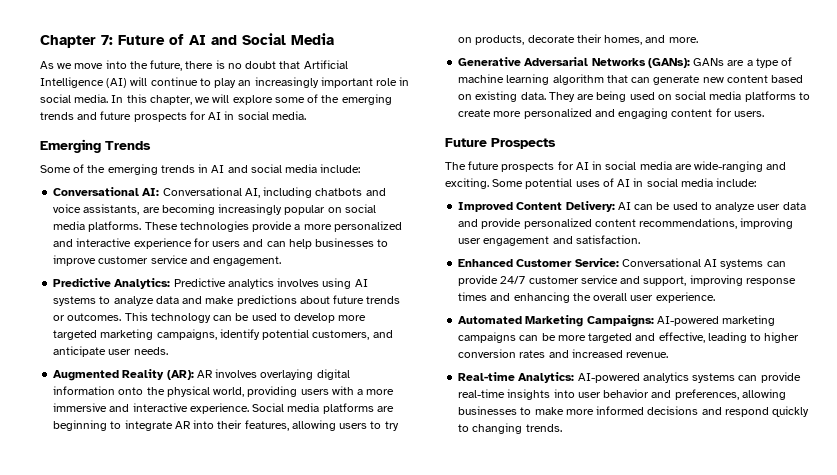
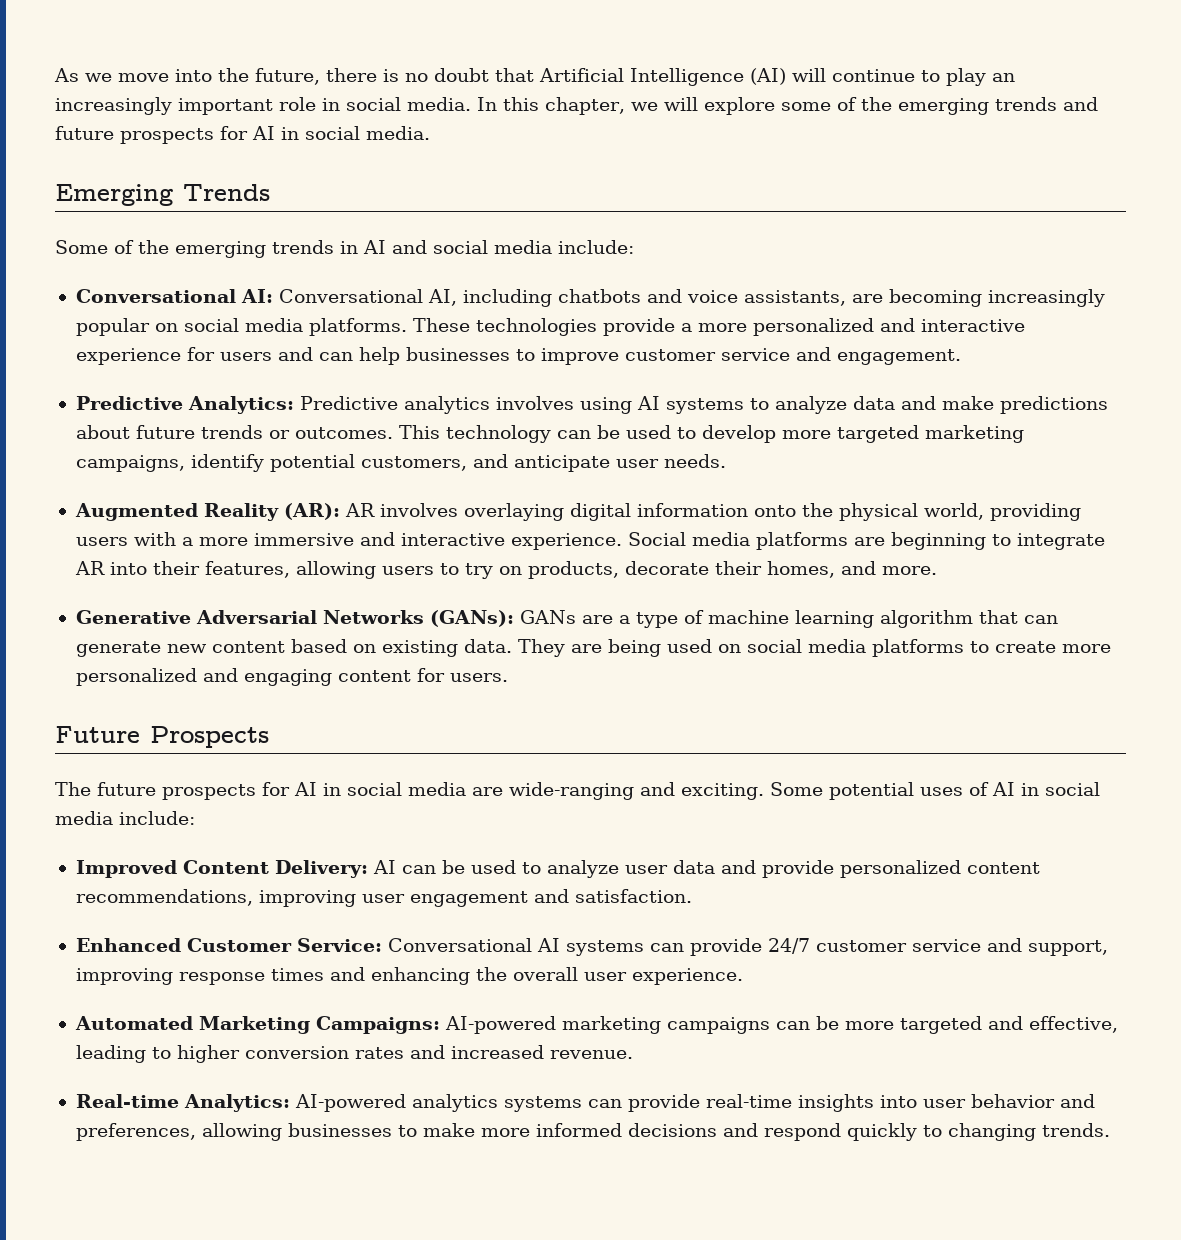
[40,33,334,48] Chapter 7: Future of AI and Social Media // -> (54, 75) none

